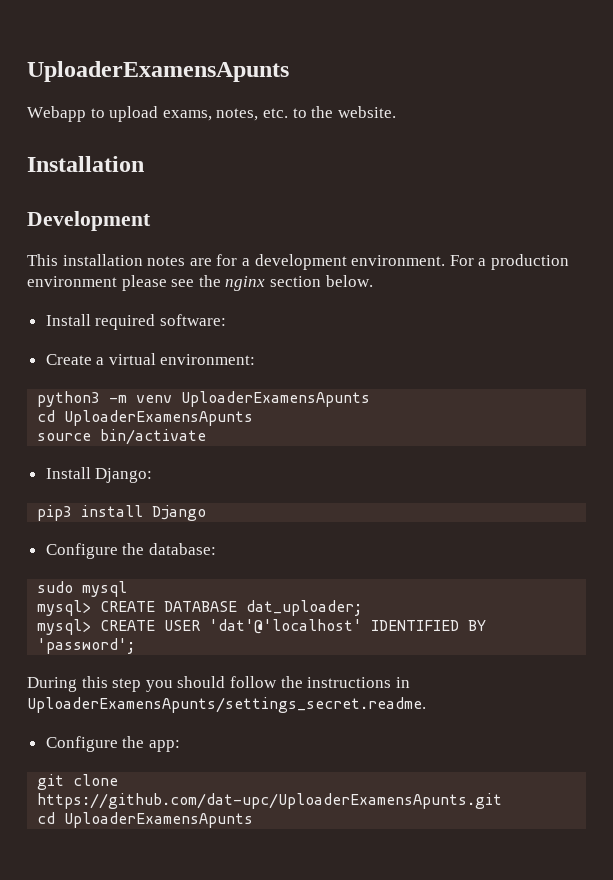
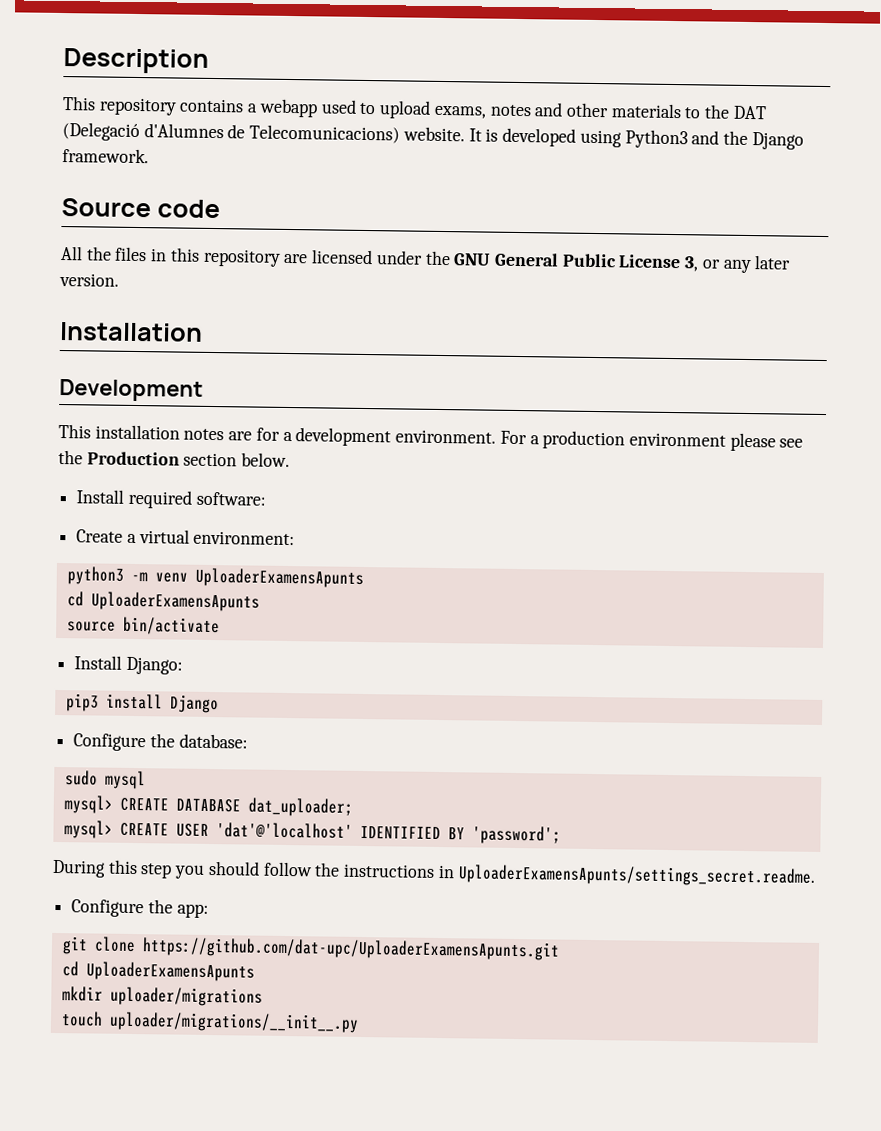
[27,61,289,82] [27,106,396,122] UploaderExamensApunts // Webapp to upload exams, notes, etc. to the website. -> [63,48,209,74] [62,96,767,120] [62,122,804,150] [62,148,149,164] [61,198,220,219] [60,246,792,274] [59,272,119,287] Description // This repository contains a webapp used to upload exams, notes and other materials to the DAT (Delegació d'Alumnes de Telecomunicacions) website. It is developed using Python3 and the Django framework. // Source code // All the files in this repository are licensed under the GNU General Public License 3, or any later version.
[225,276,266,291] nginx -> [86,451,180,466] Production
(254, 820) none -> [61,986,263,1007] [60,1011,359,1033] // mkdir uploader/migrations // touch uploader/migrations/__init__.py

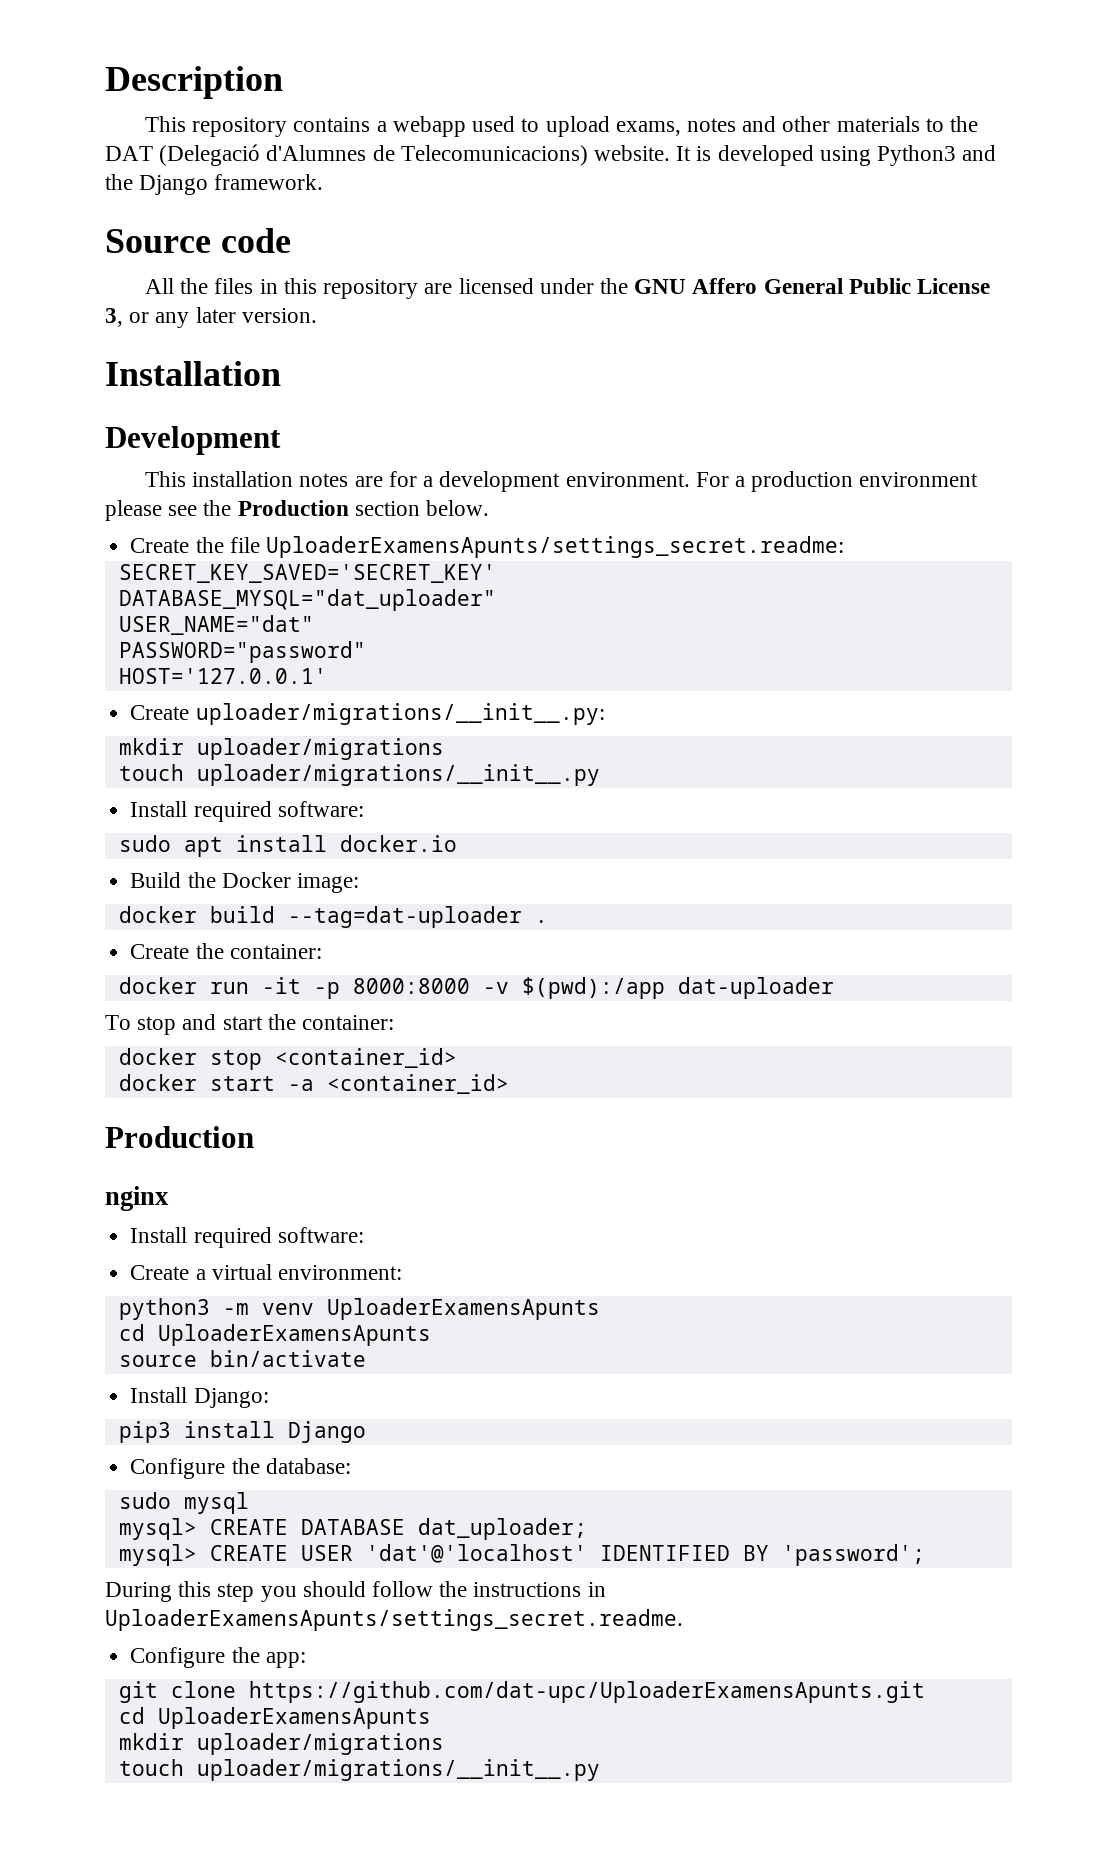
(492, 259) none -> [692,278,758,294] Affero
(291, 460) none -> [130,536,844,558] [118,564,496,583] [118,589,496,611] [118,615,314,635] [118,641,366,663] [118,668,327,684] [130,703,605,725] [118,738,444,760] [118,764,600,786] [130,801,364,822] [118,835,457,857] [130,872,359,893] [118,906,548,928] [130,943,322,959] [118,977,834,999] [105,1014,395,1035] [118,1048,457,1070] [118,1074,509,1094] [105,1126,254,1148] [105,1186,169,1211] // Create the file UploaderExamensApunts/settings_secret.readme: // SECRET_KEY_SAVED='SECRET_KEY' // DATABASE_MYSQL="dat_uploader" // USER_NAME="dat" // PASSWORD="password" // HOST='127.0.0.1' // Create uploader/migrations/__init__.py: // mkdir uploader/migrations // touch uploader/migrations/__init__.py // Install required software: // sudo apt install docker.io // Build the Docker image: // docker build --tag=dat-uploader . // Create the container: // docker run -it -p 8000:8000 -v $(pwd):/app dat-uploader // To stop and start the container: // docker stop <container_id> // docker start -a <container_id> // Production // nginx

